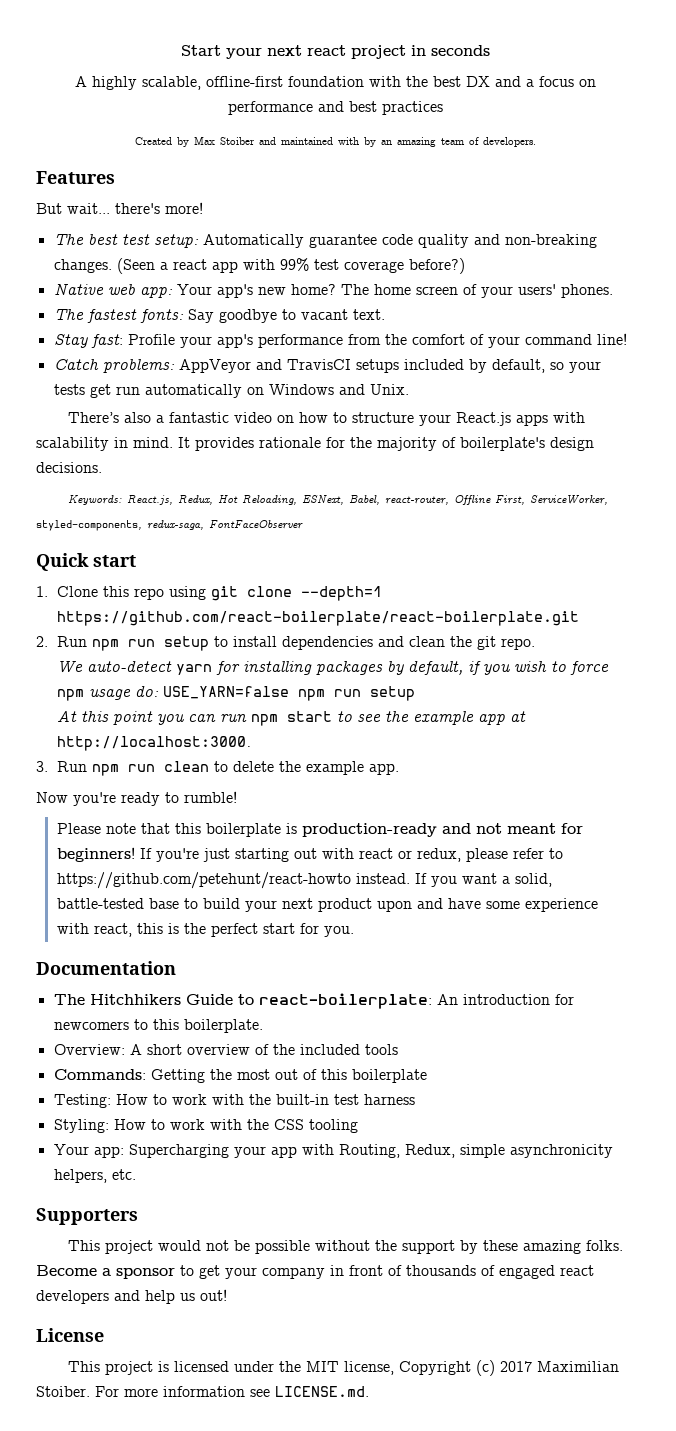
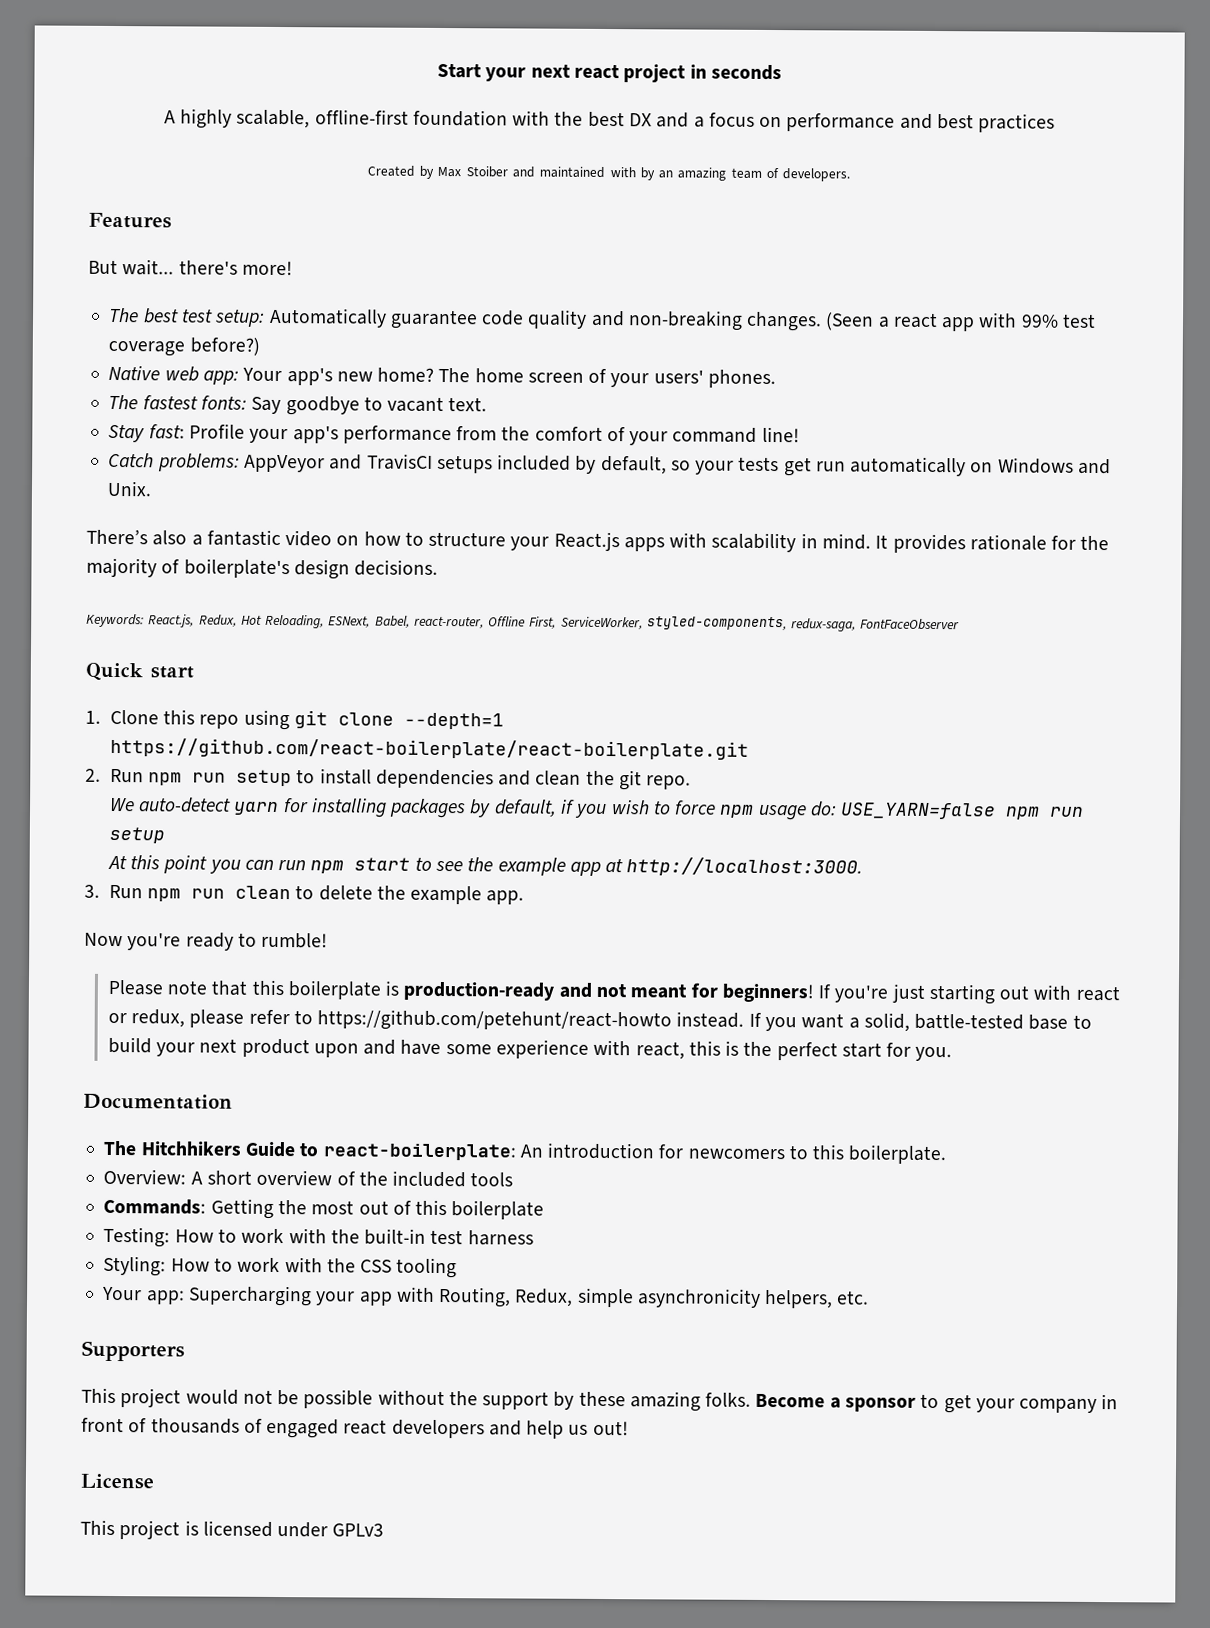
[279,1360,620,1376] [36,1386,369,1397] the MIT license, Copyright (c) 2017 Maximilian Stoiber. For more information see LICENSE.md. -> [332,1523,385,1537] GPLv3

